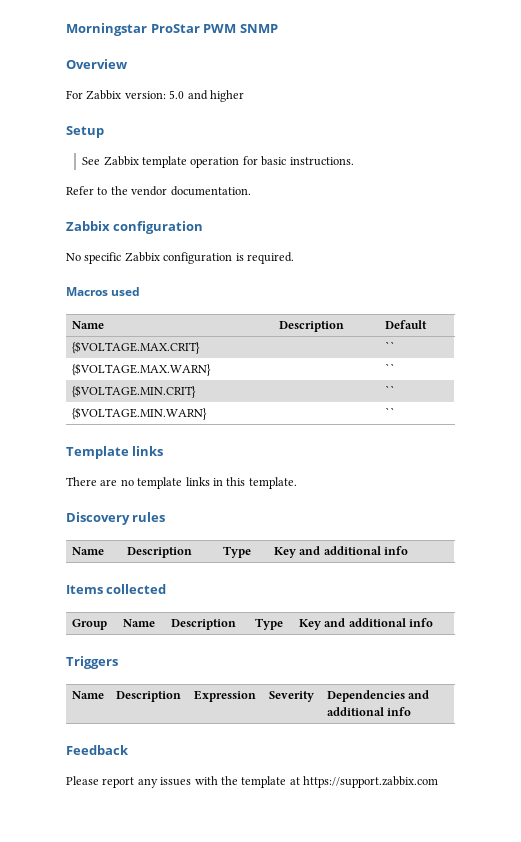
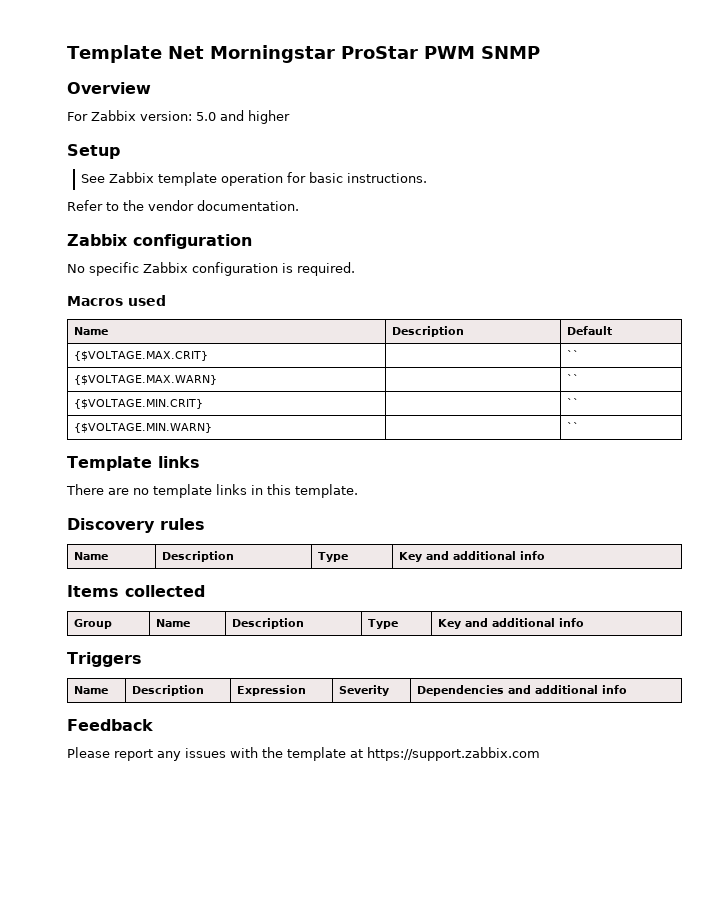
(66, 29) none -> [67,45,204,63] Template Net

